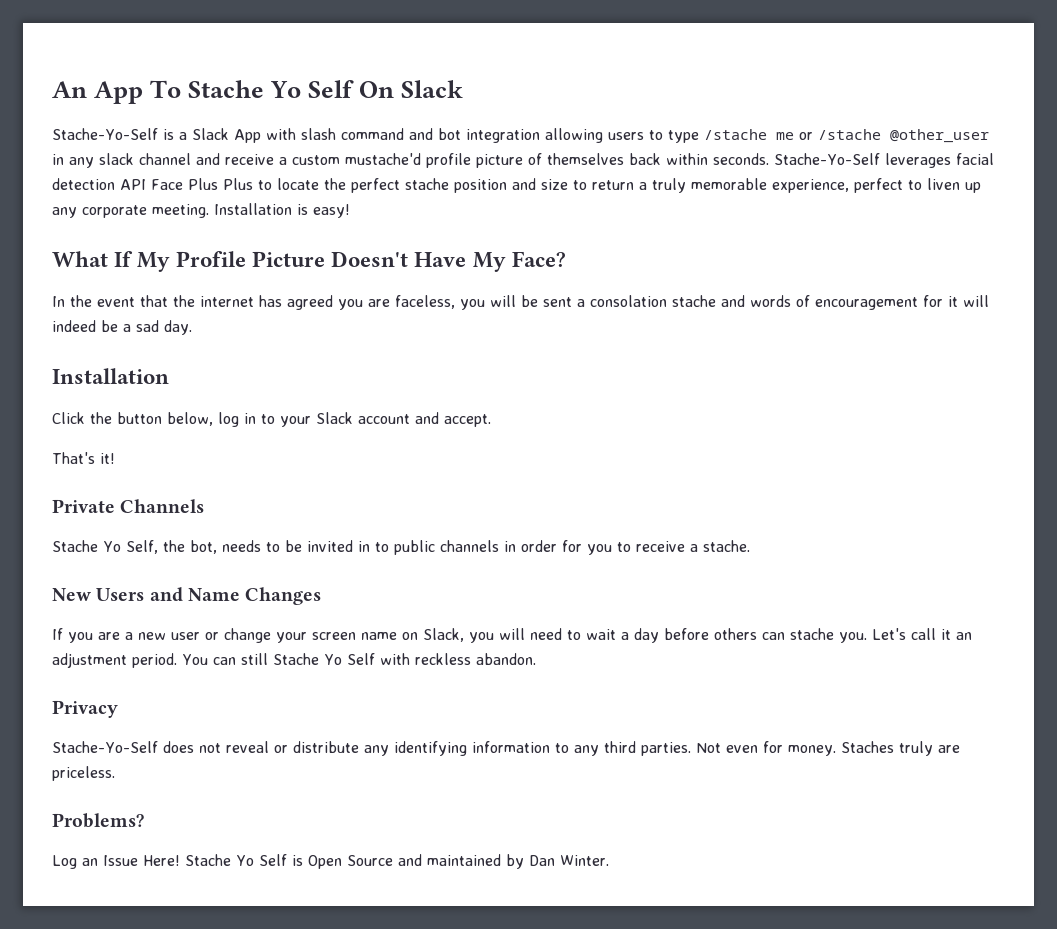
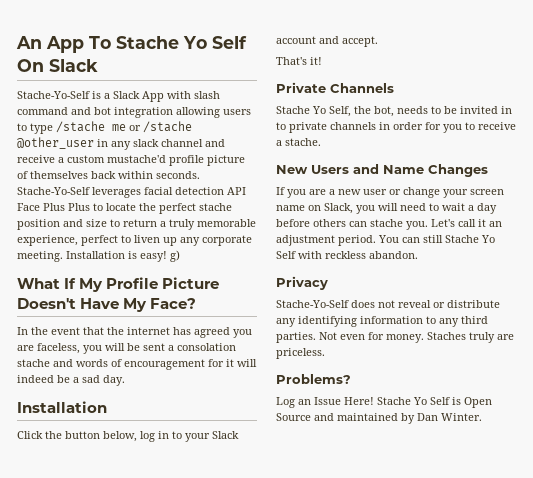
(350, 211) none -> [170,250,180,262] g)
[393,540,435,555] public -> [289,122,327,133] private

